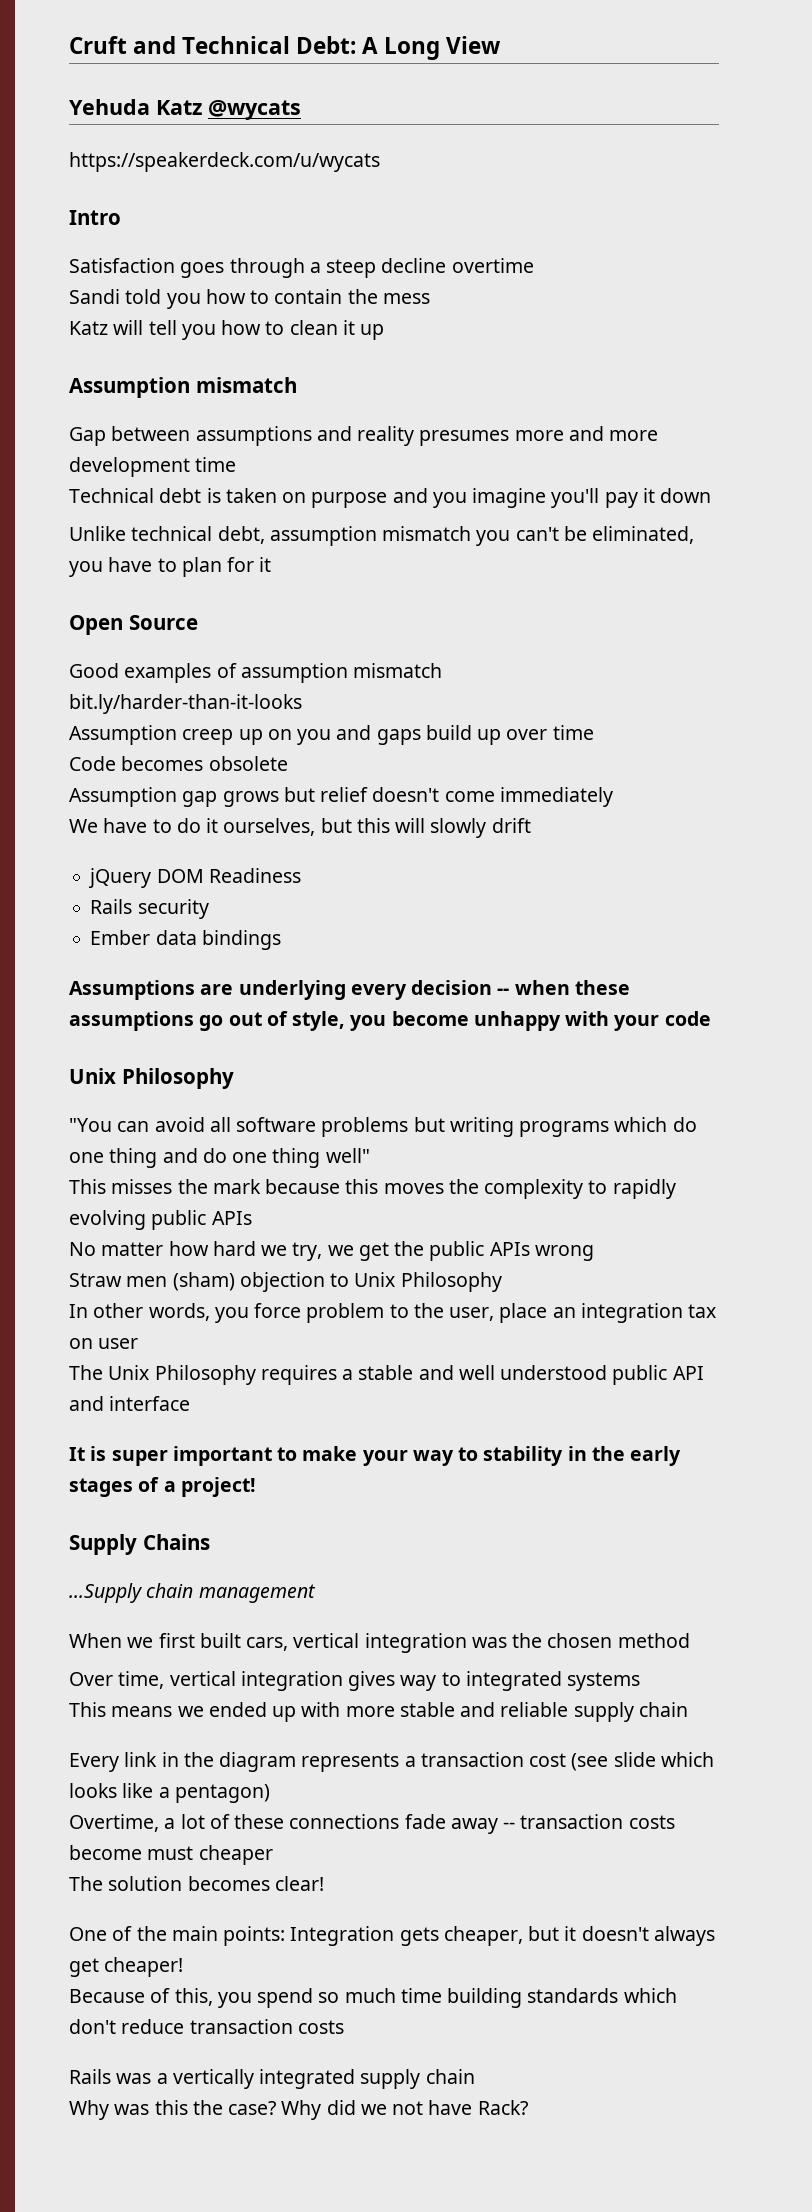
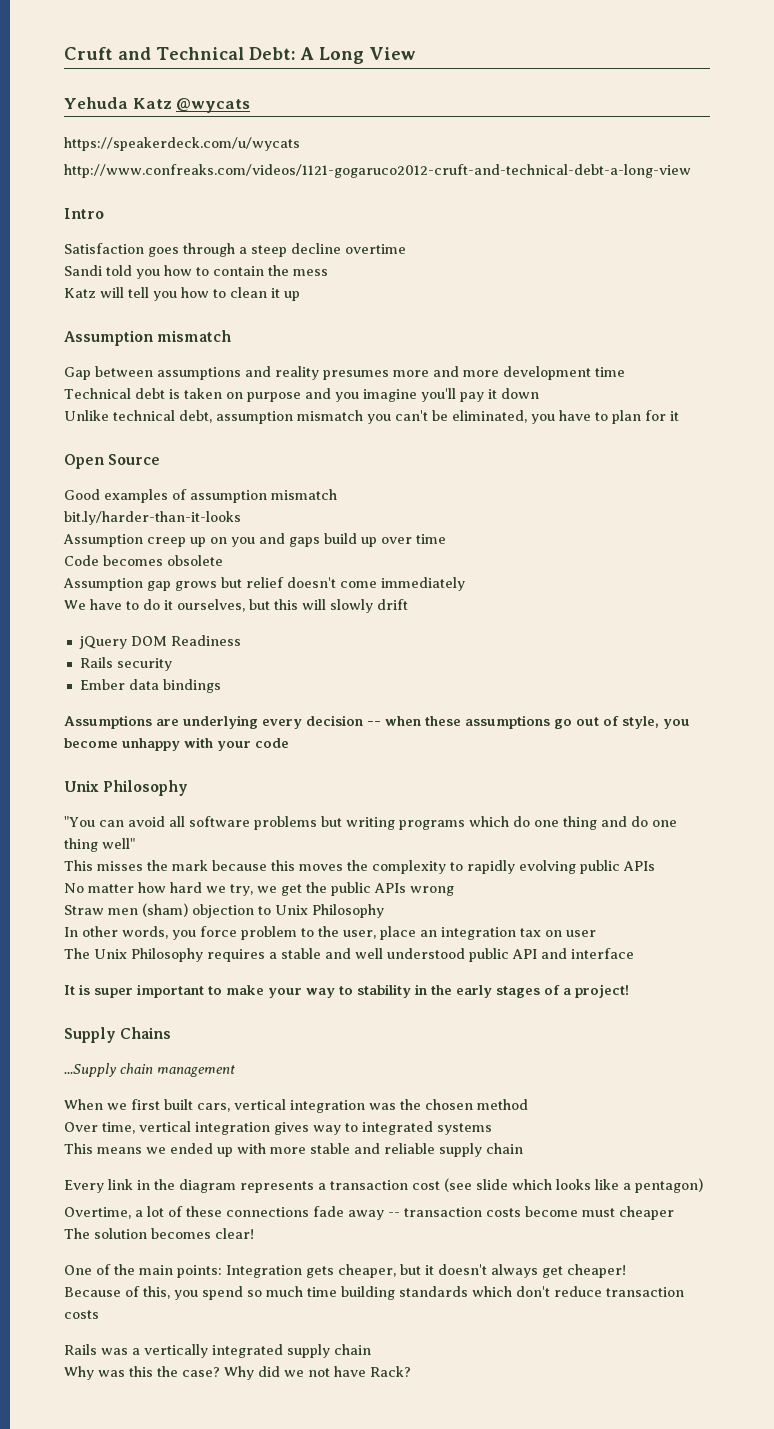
(380, 162) none -> [64,164,691,178] // http://www.confreaks.com/videos/1121-gogaruco2012-cruft-and-technical-debt-a-long-view

